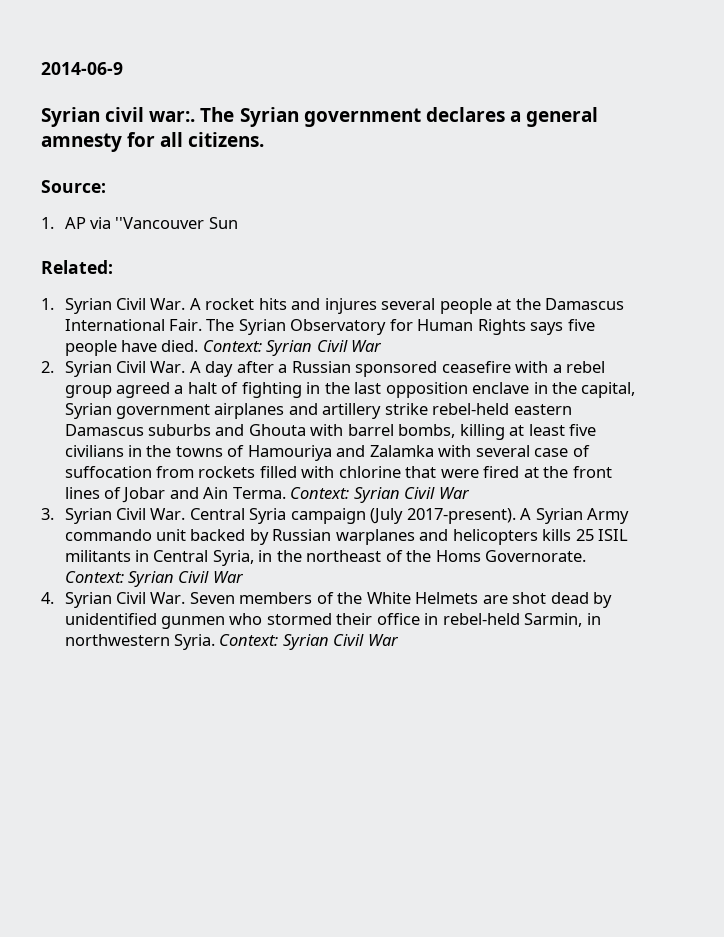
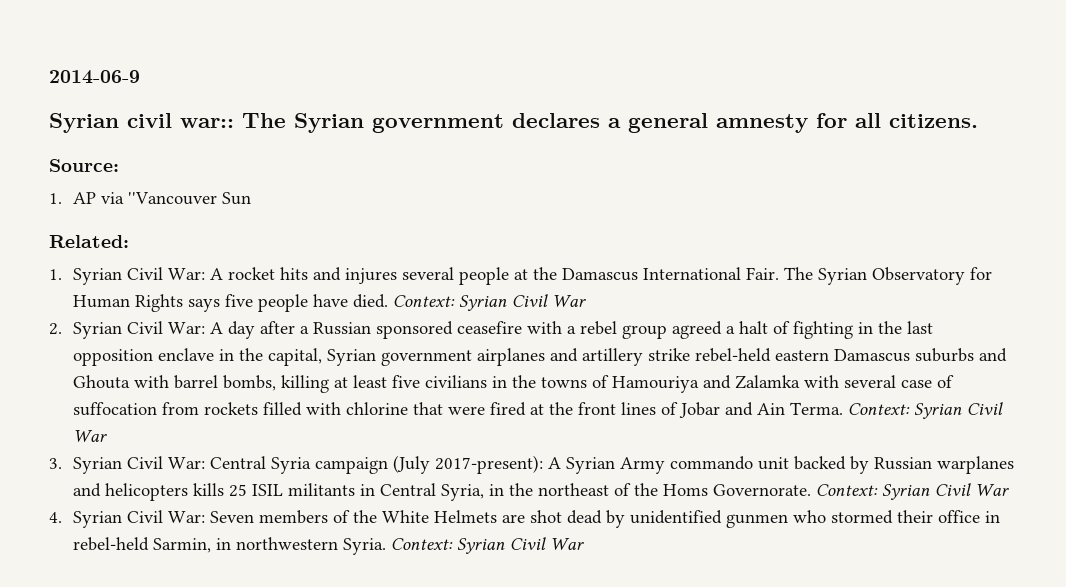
[149,111,196,122] war:. -> [180,118,234,128] war::
[150,298,186,310] War. -> [168,268,206,280] War:
[150,361,186,373] War. -> [168,322,206,334] War:
[150,508,186,520] War. -> [168,457,206,469] War:
[406,508,516,524] 2017-present). -> [435,455,544,474] 2017-present):
[150,592,186,604] War. -> [168,511,206,523] War:

